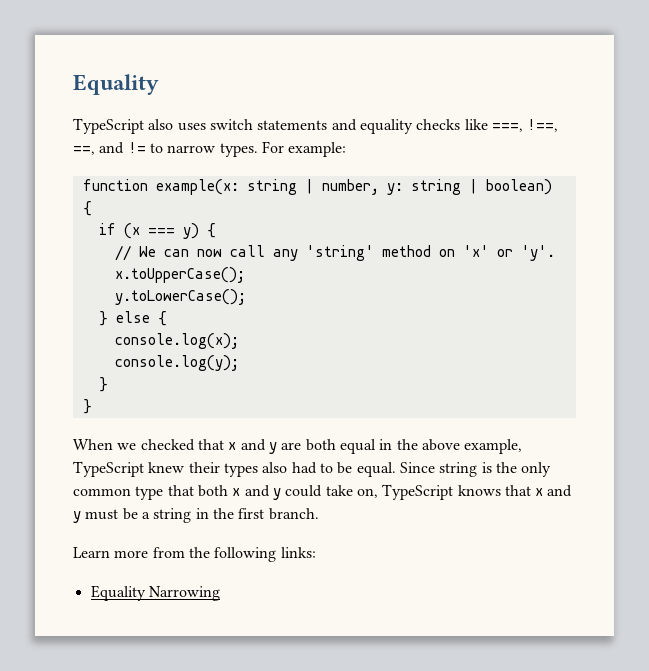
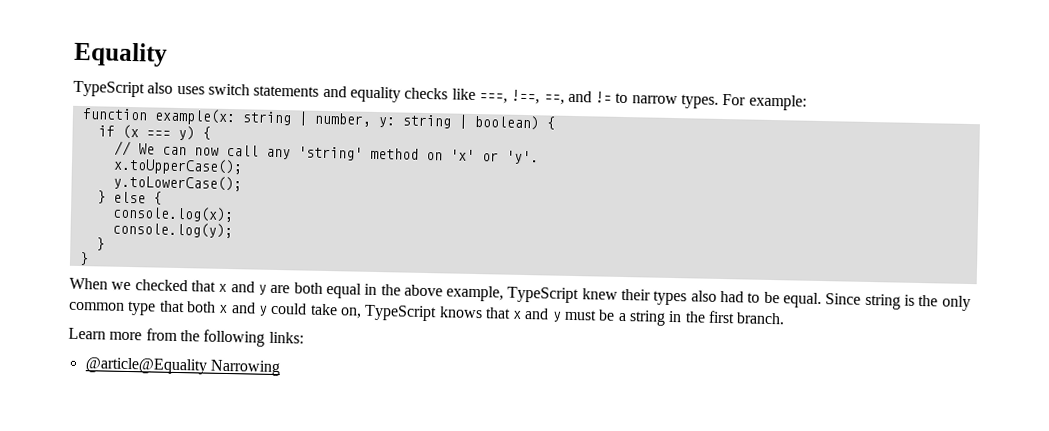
[90,585,146,601] Equality -> [84,357,208,375] @article@Equality

